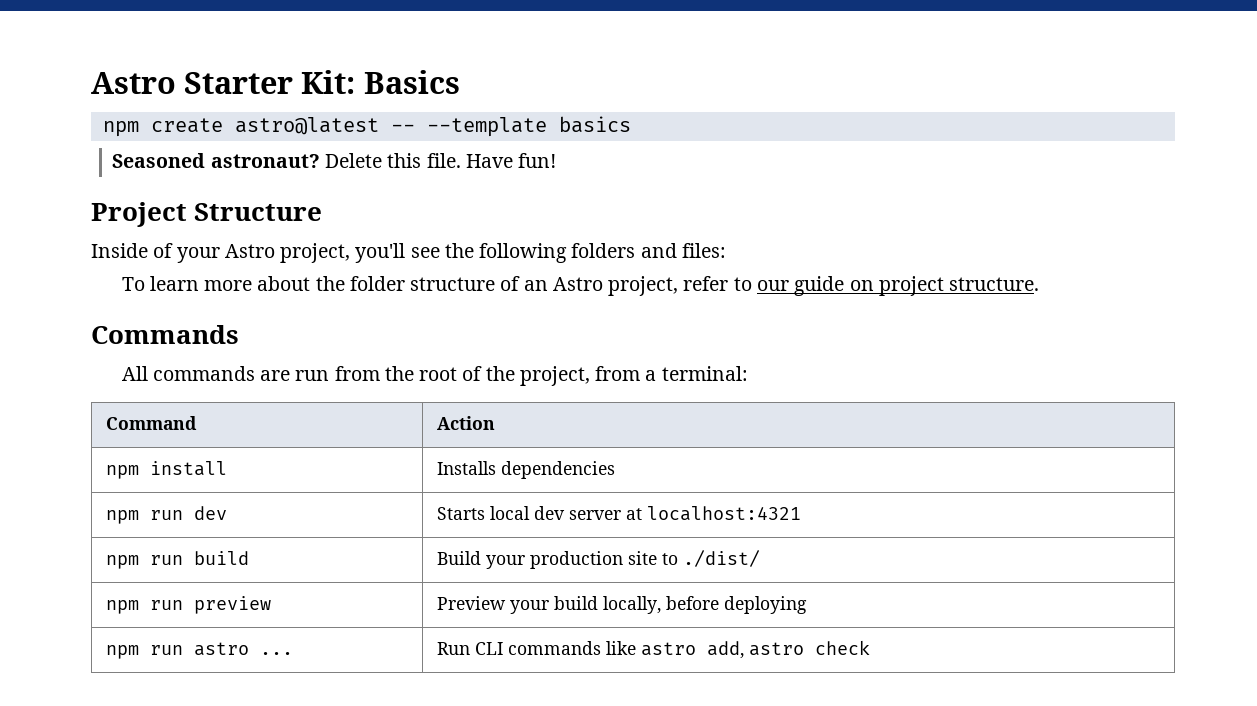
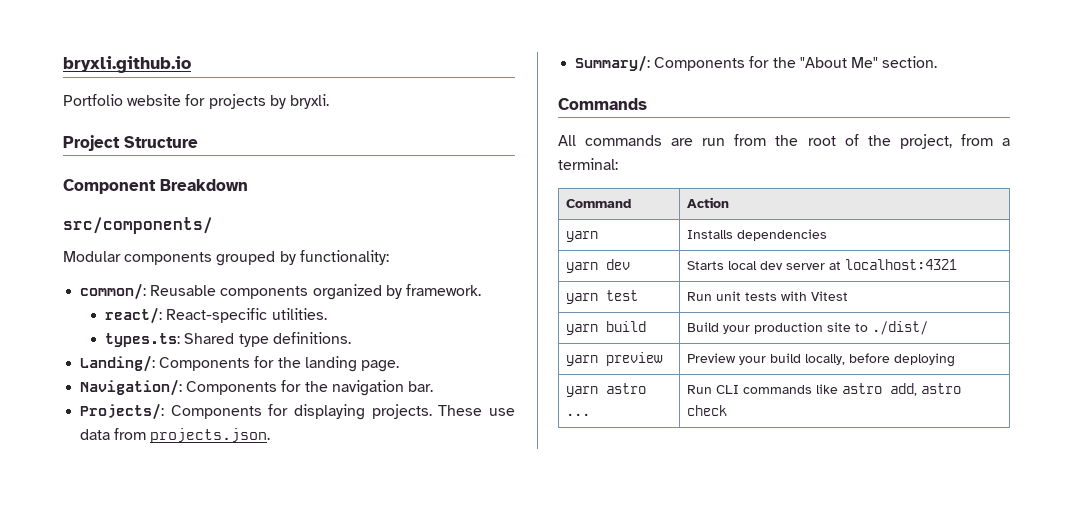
[91,70,460,94] [102,116,631,137] [112,153,557,168] [91,202,323,227] [91,243,726,263] [121,276,1040,296] Astro Starter Kit: Basics // npm create astro@latest -- --template basics // Seasoned astronaut? Delete this file. Have fun! // Project Structure // Inside of your Astro project, you'll see the following folders and files: // To learn more about the folder structure of an Astro project, refer to our guide on project structure. -> [63,56,191,73] [63,94,329,109] [63,135,198,151] [63,179,248,194] [63,217,213,234] [63,250,389,266] [80,283,481,300] [105,307,327,324] [105,332,351,347] [80,355,399,372] [80,379,433,396] [80,403,515,420] [80,428,271,443] [575,55,938,72] bryxli.github.io // Portfolio website for projects by bryxli. // Project Structure // Component Breakdown // src/components/ // Modular components grouped by functionality: // common/: Reusable components organized by framework. // react/: React-specific utilities. // types.ts: Shared type definitions. // Landing/: Components for the landing page. // Navigation/: Components for the navigation bar. // Projects/: Components for displaying projects. These use data from projects.json. // Summary/: Components for the "About Me" section.
[105,461,227,479] npm install -> [566,231,599,242] yarn
[105,510,183,524] npm run -> [566,262,599,273] yarn
[105,555,183,569] npm run -> [566,290,639,304] [687,291,849,301] [566,324,599,335] yarn test | Run unit tests with Vitest // yarn
[105,600,183,614] npm run -> [566,355,599,366] yarn
[105,645,183,659] npm run -> [566,386,599,397] yarn

